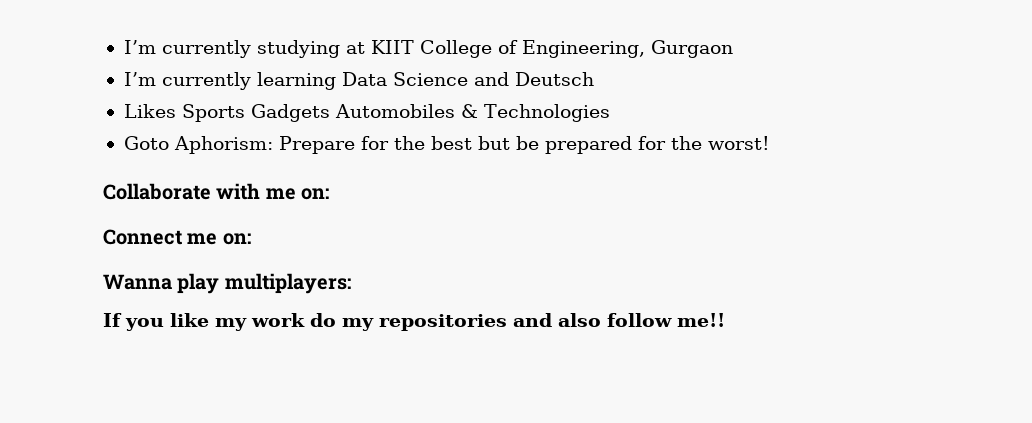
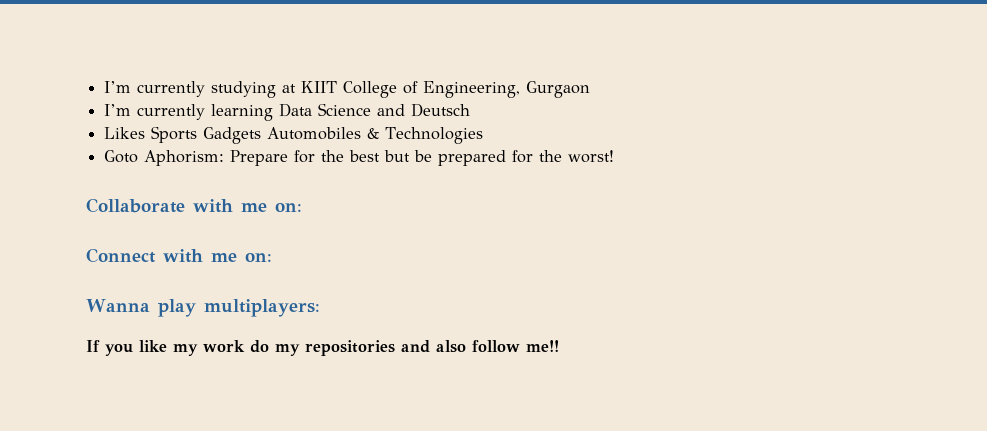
(182, 237) none -> [163,249,203,263] with

